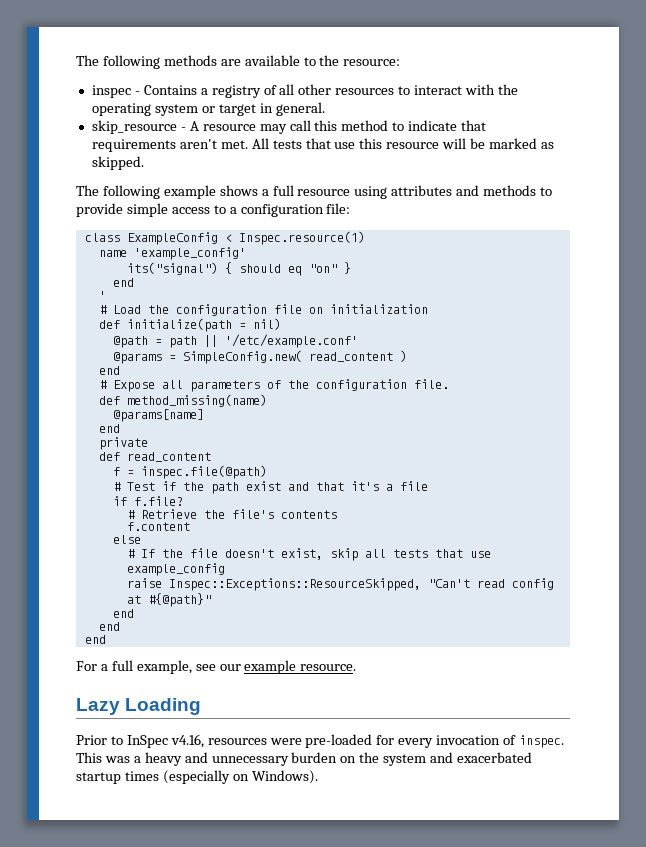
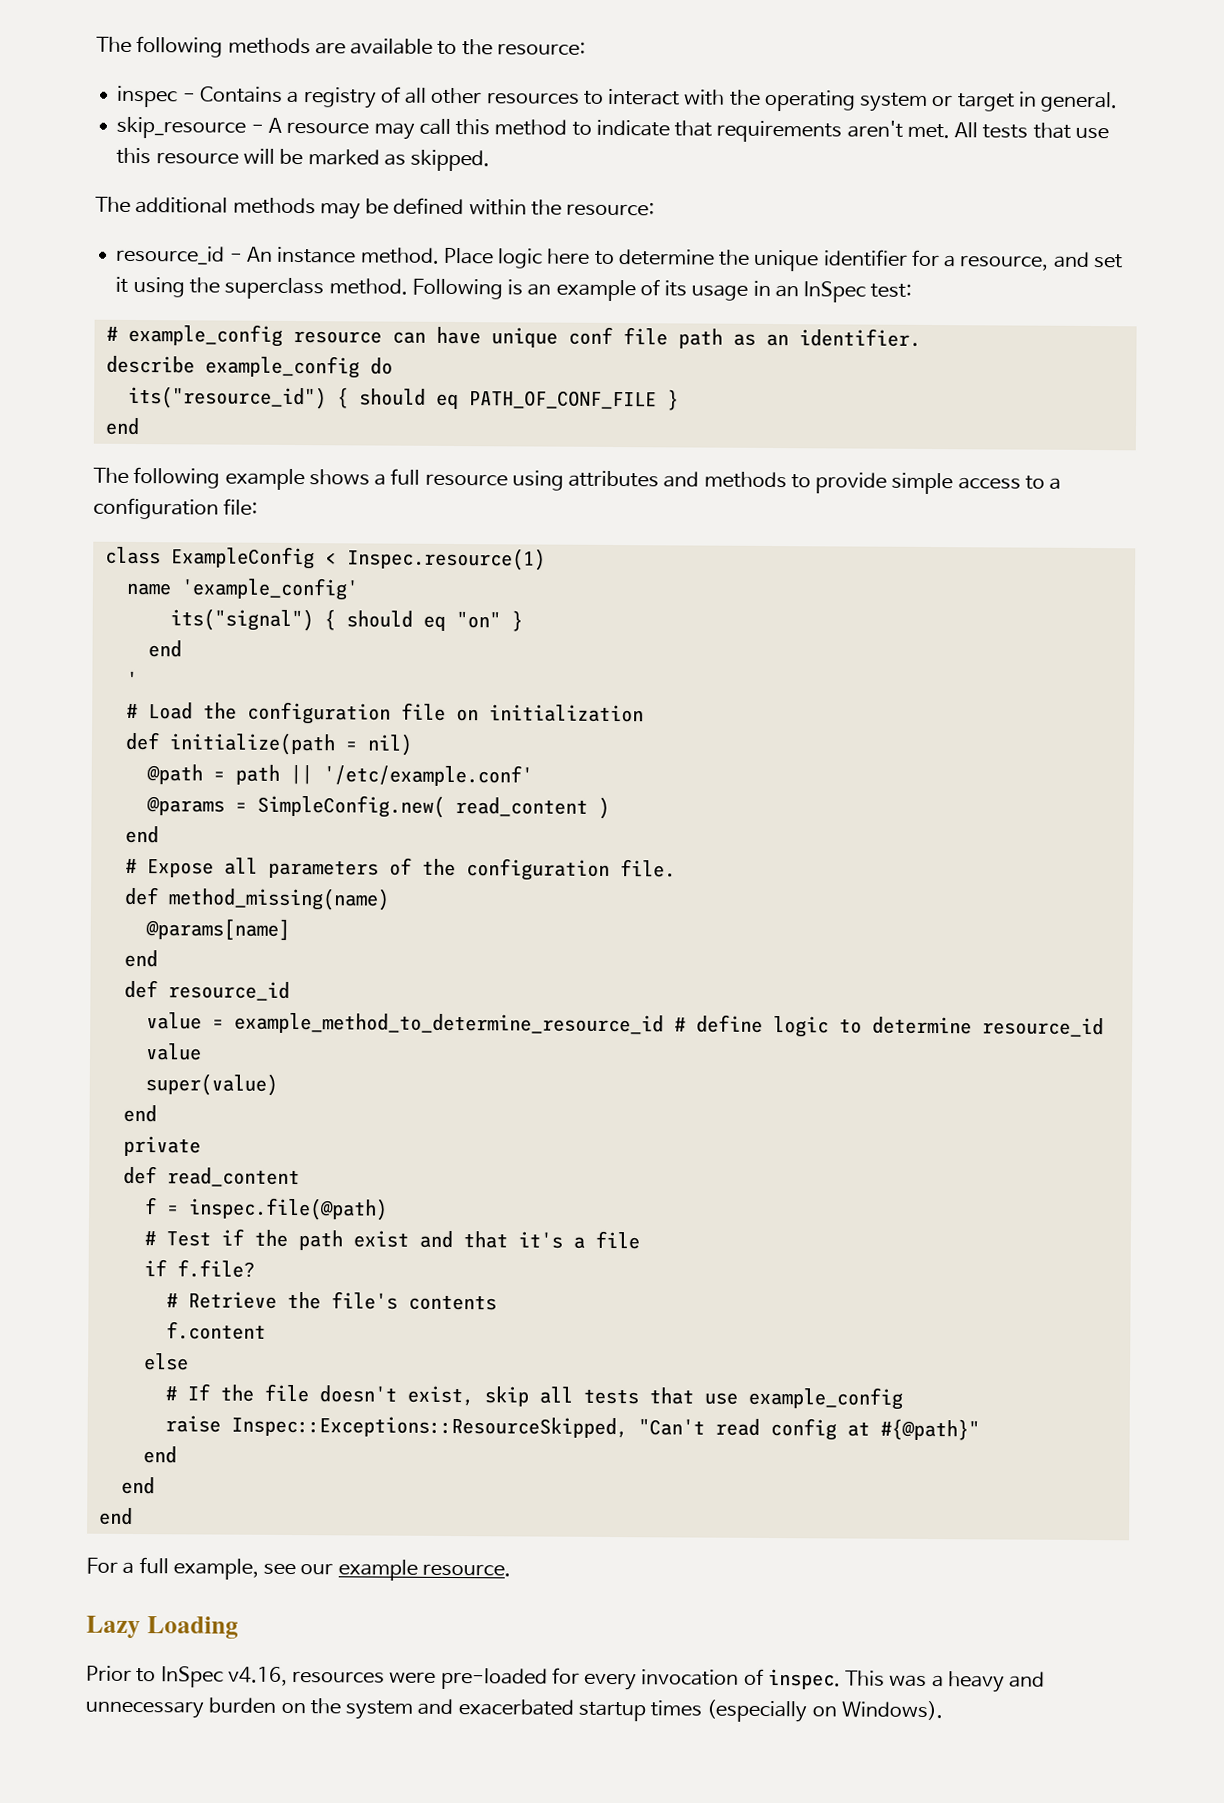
(144, 163) none -> [95,196,656,220] [115,245,1123,272] [115,276,913,303] [105,323,921,349] [105,355,393,379] [127,385,679,411] [104,417,140,436] // The additional methods may be defined within the resource: // resource_id - An instance method. Place logic here to determine the unique identifier for a resource, and set it using the superclass method. Following is an example of its usage in an InSpec test: // # example_config resource can have unique conf file path as an identifier. // describe example_config do // its("resource_id") { should eq PATH_OF_CONF_FILE } // end
(120, 428) none -> [123,979,290,1001] [145,1012,1104,1038] [144,1043,202,1061] [144,1073,278,1096] [122,1104,157,1123] // def resource_id // value = example_method_to_determine_resource_id # define logic to determine resource_id value // super(value) // end

